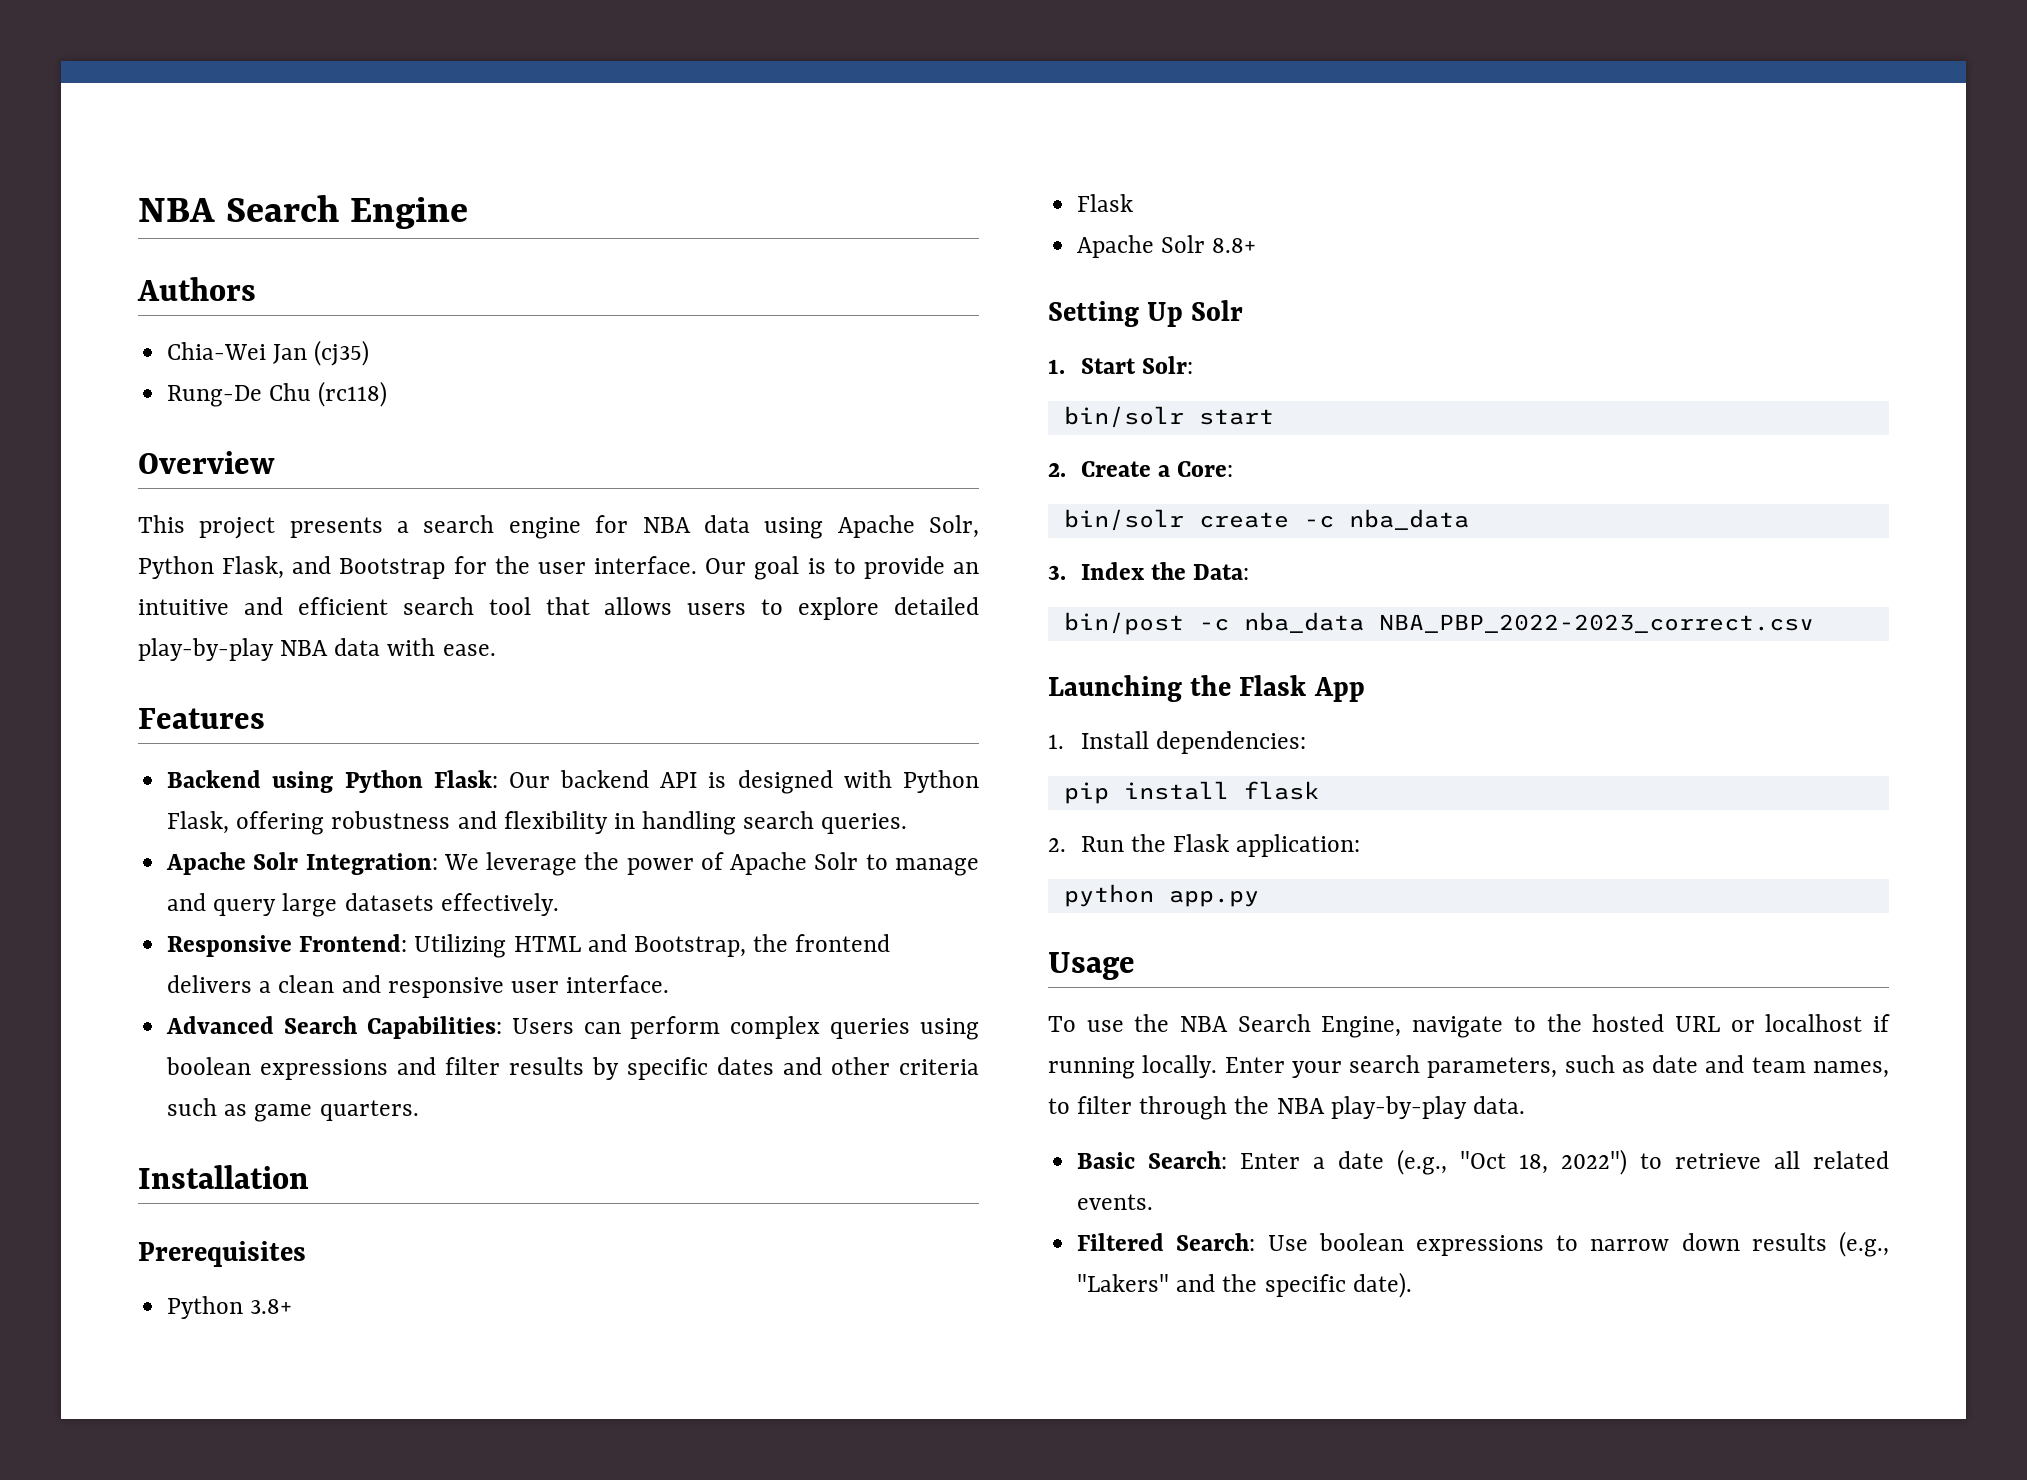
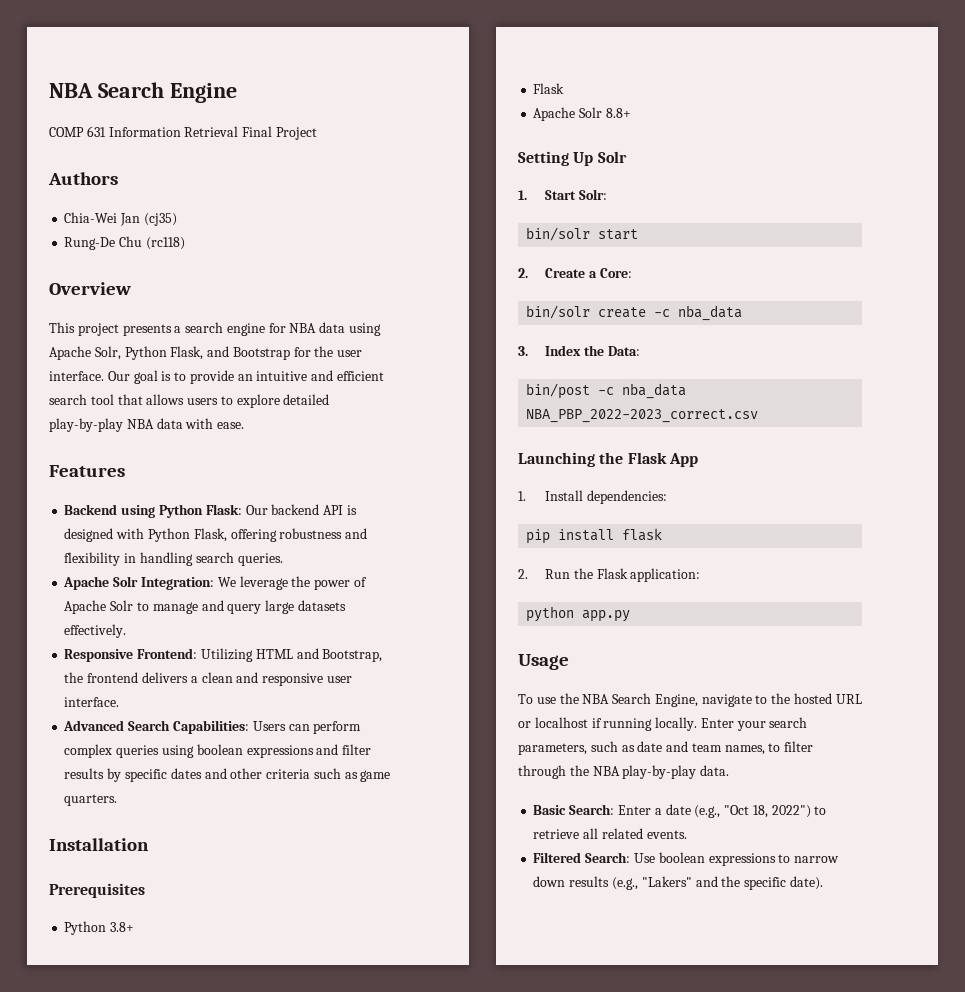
(469, 213) none -> [49,126,317,140] // COMP 631 Information Retrieval Final Project

